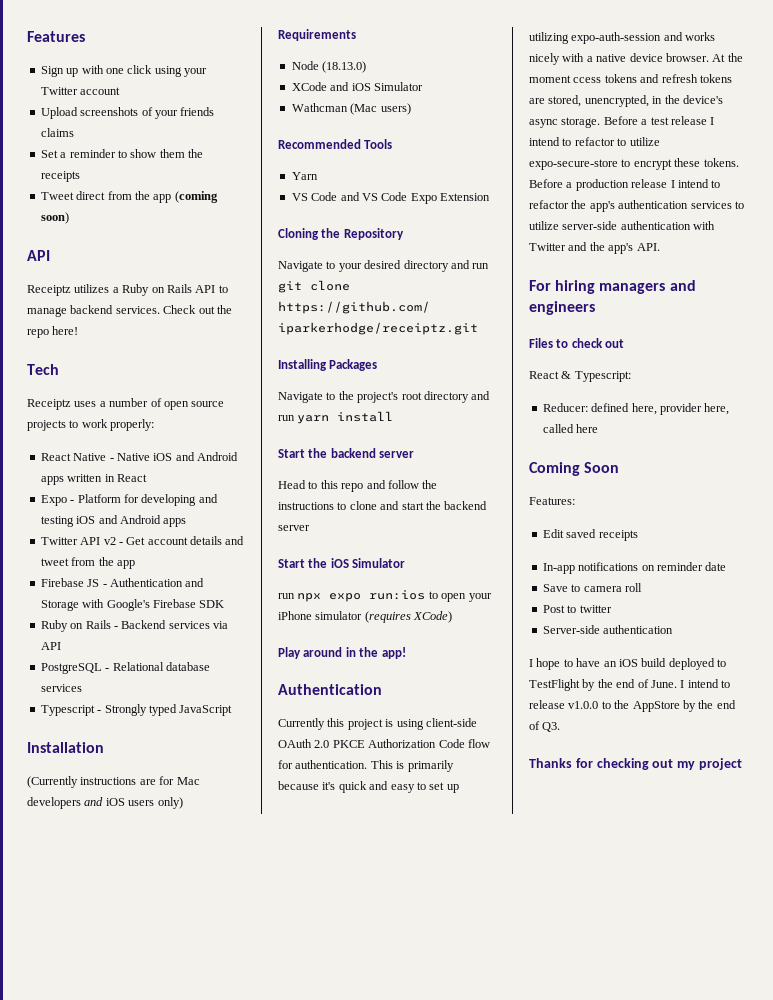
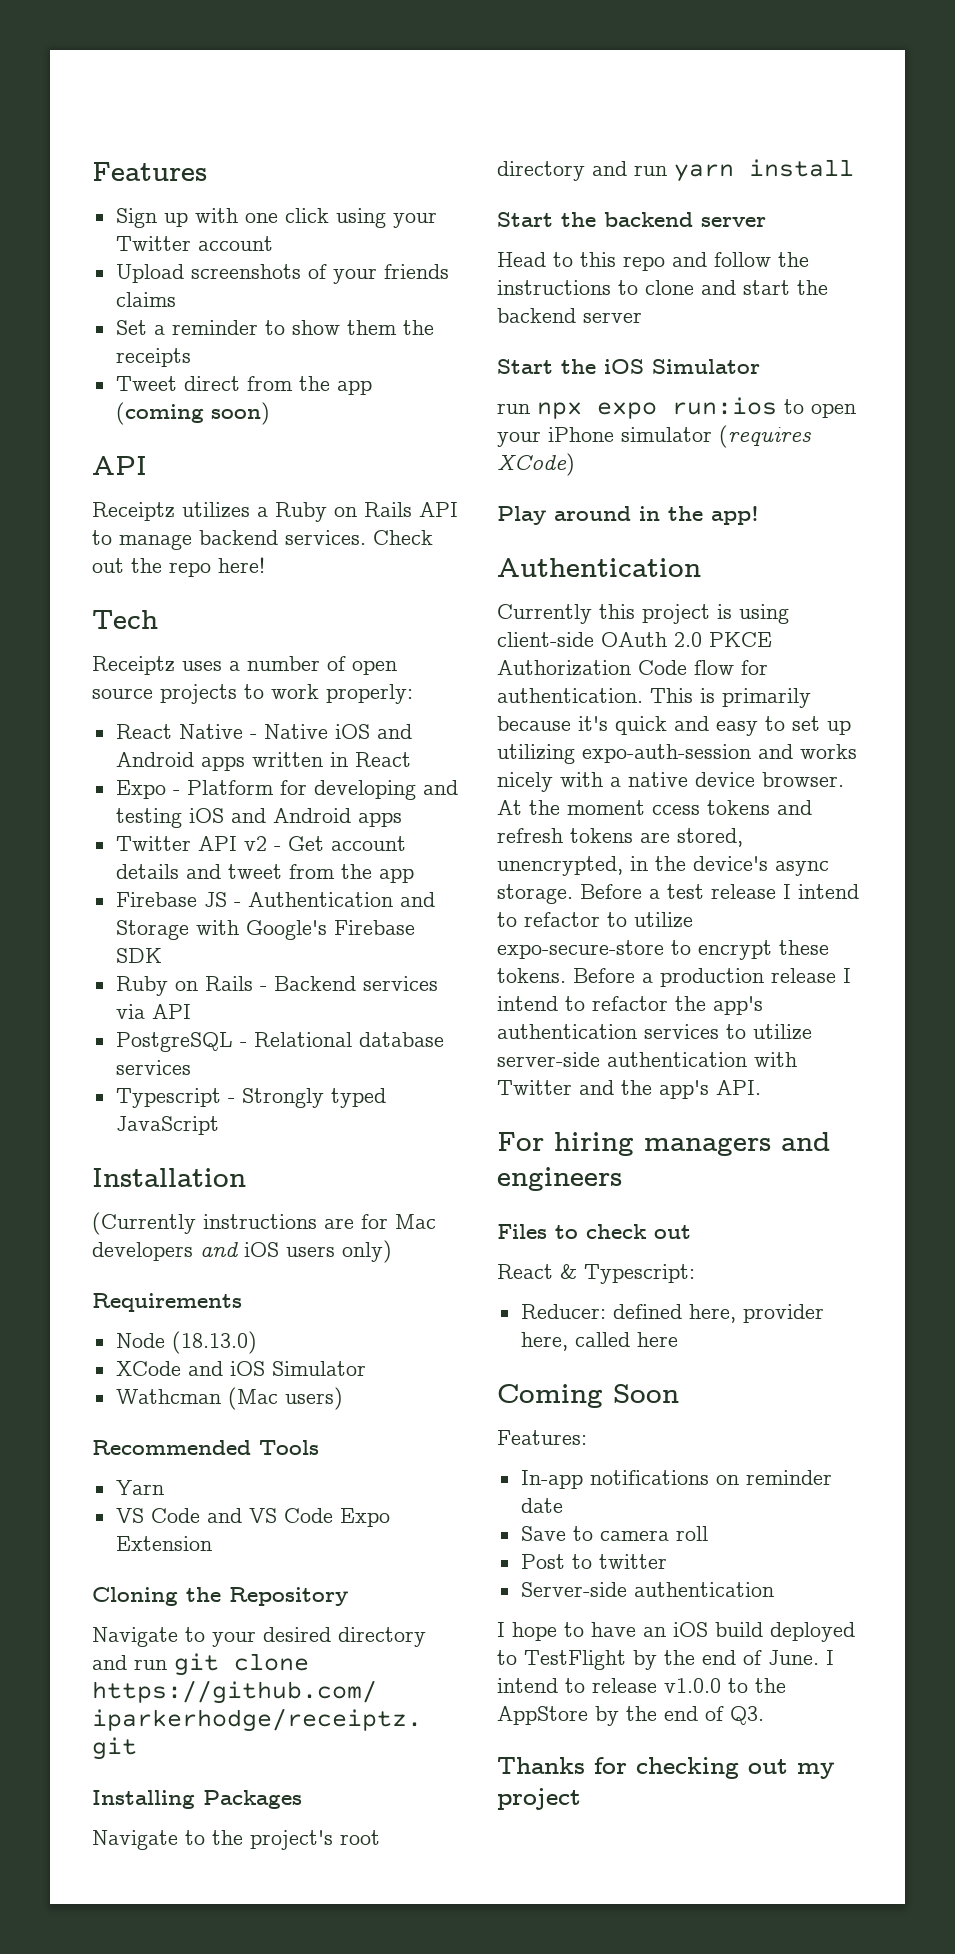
[542,529,638,541] // Edit saved receipts -> (587, 1437) none

